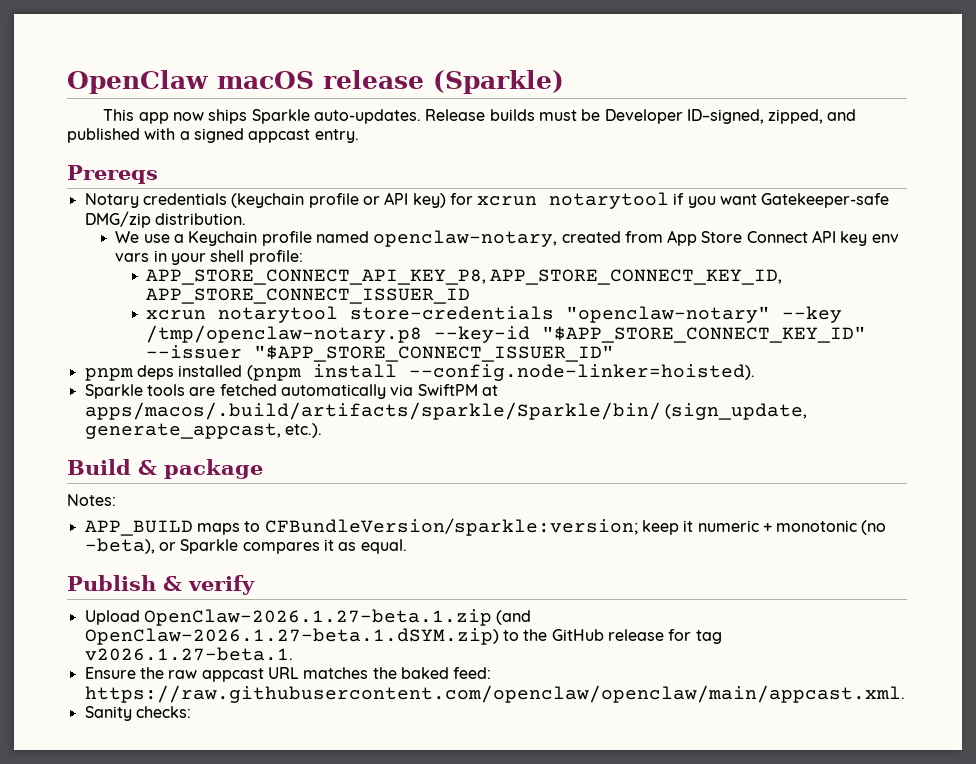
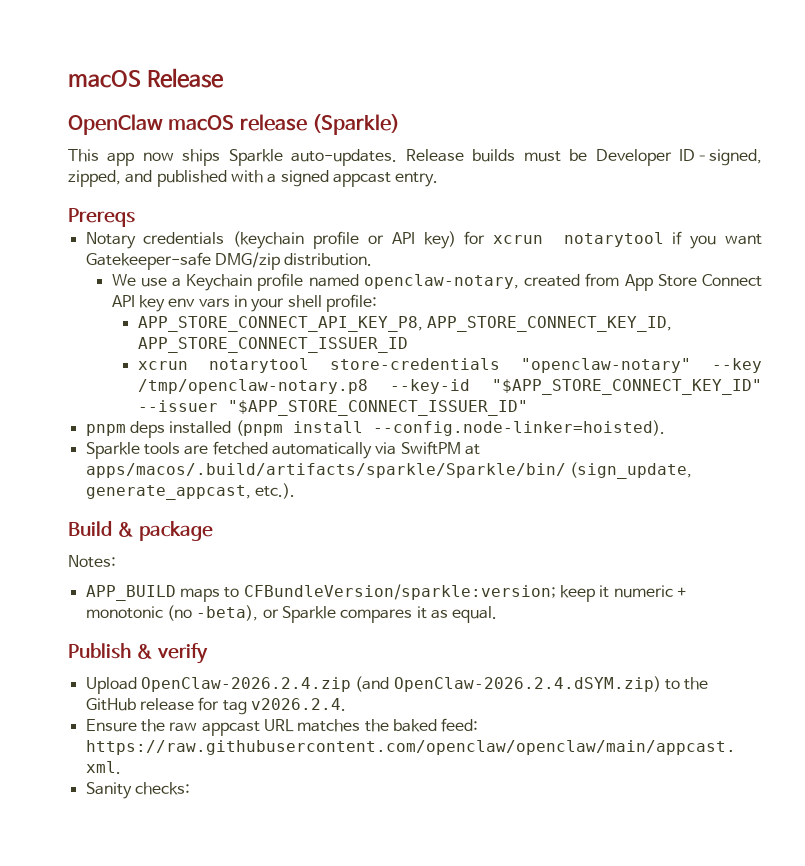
(67, 82) none -> [68,68,224,88] macOS Release //
[143,609,532,626] [84,628,499,645] OpenClaw-2026.1.27-beta.1.zip (and OpenClaw-2026.1.27-beta.1.dSYM.zip) -> [140,676,661,692] OpenClaw-2026.2.4.zip (and OpenClaw-2026.2.4.dSYM.zip)
[84,647,293,661] v2026.1.27-beta.1. -> [250,698,346,711] v2026.2.4.

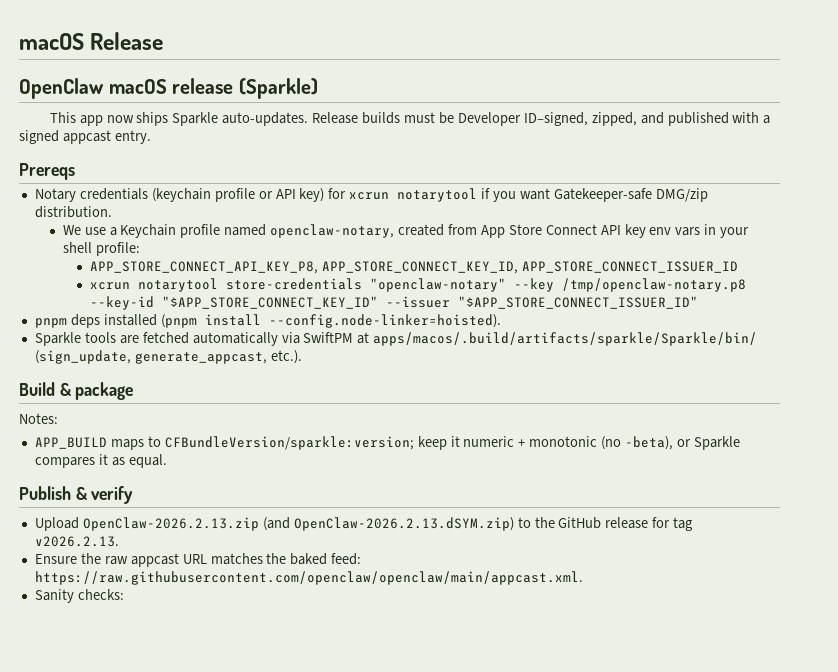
[140,676,661,692] OpenClaw-2026.2.4.zip (and OpenClaw-2026.2.4.dSYM.zip) -> [82,517,514,531] OpenClaw-2026.2.13.zip (and OpenClaw-2026.2.13.dSYM.zip)
[250,698,346,711] v2026.2.4. -> [34,536,119,547] v2026.2.13.

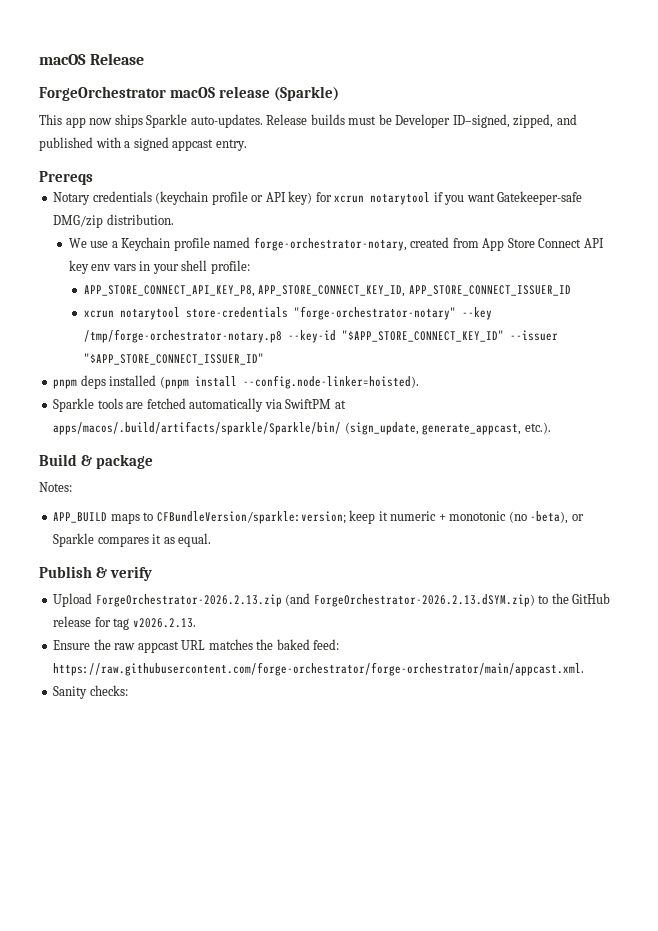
[19,78,104,99] OpenClaw -> [39,86,166,101] ForgeOrchestrator
[270,224,395,238] openclaw-notary, -> [253,237,407,251] forge-orchestrator-notary,
[370,278,747,292] "openclaw-notary" --key /tmp/openclaw-notary.p8 -> [293,306,492,320] [83,329,282,343] "forge-orchestrator-notary" --key /tmp/forge-orchestrator-notary.p8
[82,517,514,531] OpenClaw-2026.2.13.zip (and OpenClaw-2026.2.13.dSYM.zip) -> [95,593,535,607] ForgeOrchestrator-2026.2.13.zip (and ForgeOrchestrator-2026.2.13.dSYM.zip)
[34,571,583,585] https://raw.githubusercontent.com/openclaw/openclaw/main/appcast.xml. -> [53,662,585,676] https://raw.githubusercontent.com/forge-orchestrator/forge-orchestrator/main/appcast.xml.

